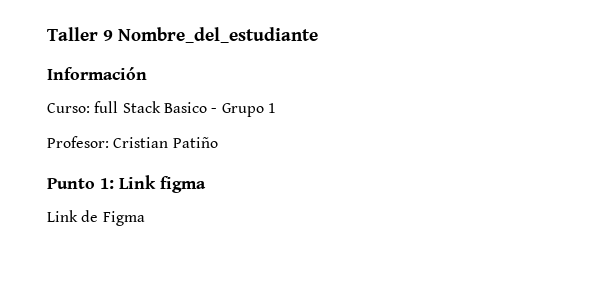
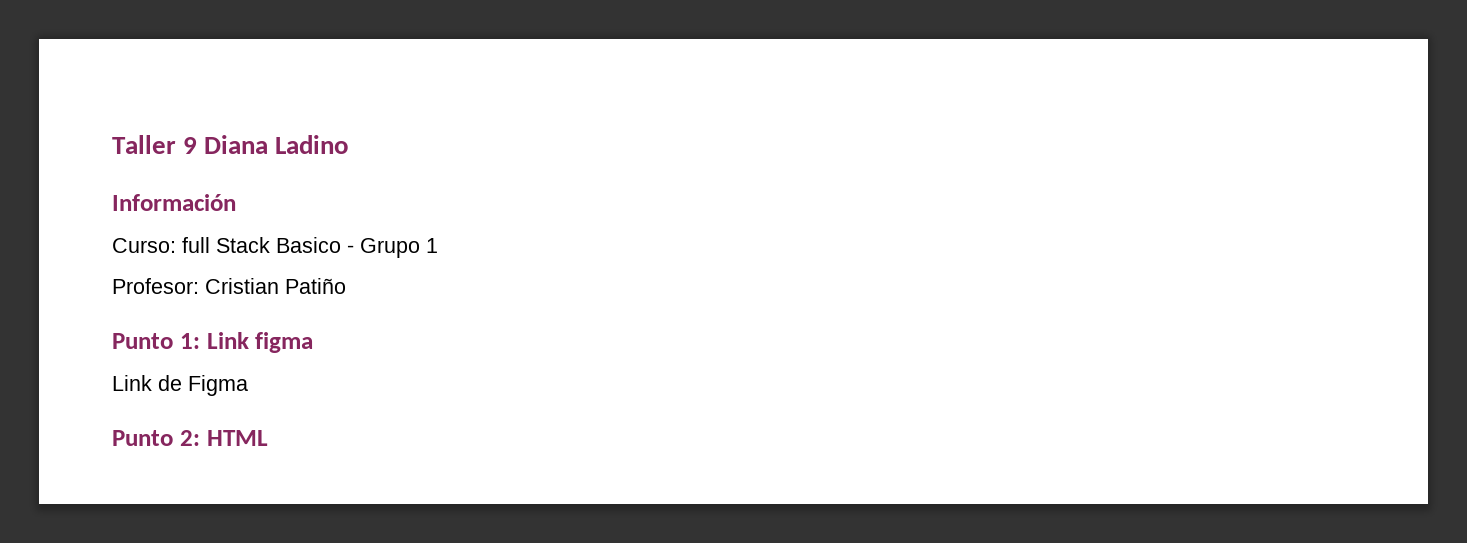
[118,27,318,43] Nombre_del_estudiante -> [204,135,350,154] Diana Ladino
(145, 218) none -> [112,430,268,446] // Punto 2: HTML

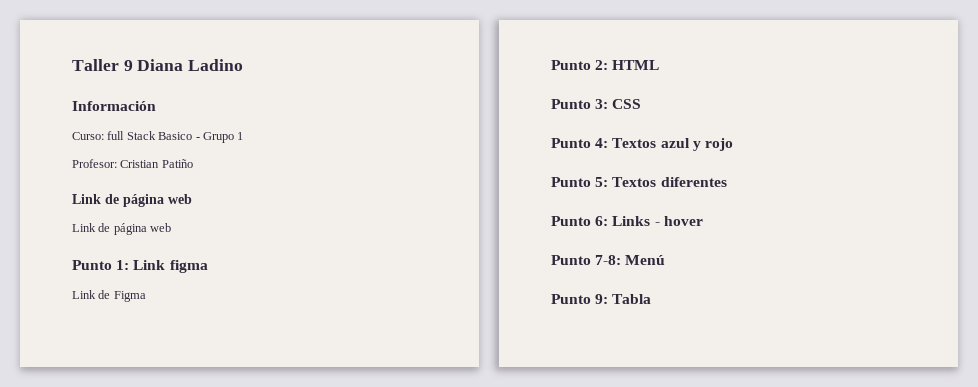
(346, 286) none -> [72,194,192,207] [72,223,172,235] // Link de página web // Link de página web
(268, 438) none -> [551,99,642,109] [551,138,733,151] [551,177,727,187] [551,216,703,226] [551,255,666,265] [551,294,652,304] // Punto 3: CSS // Punto 4: Textos azul y rojo // Punto 5: Textos diferentes // Punto 6: Links - hover // Punto 7-8: Menú // Punto 9: Tabla

